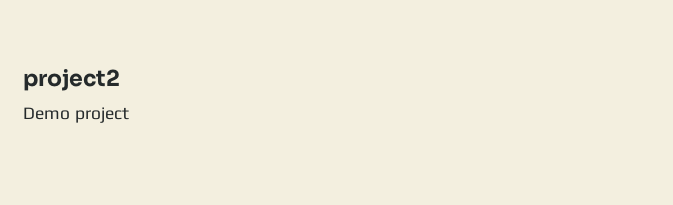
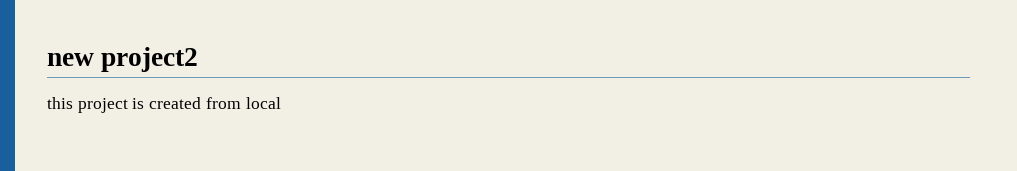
(23, 80) none -> [47,53,94,66] new
[23,107,129,123] Demo project -> [47,97,281,113] this project is created from local

